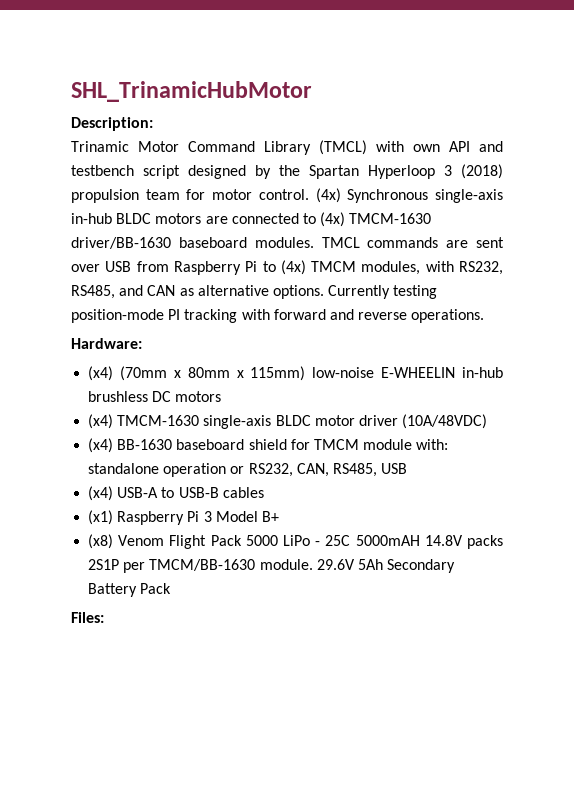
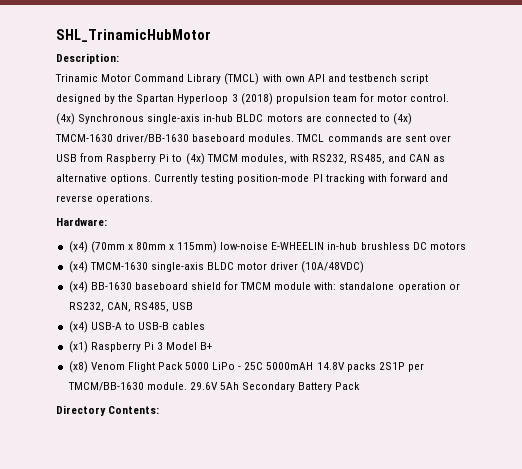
[71,612,104,623] Files: -> [56,405,160,416] Directory Contents:

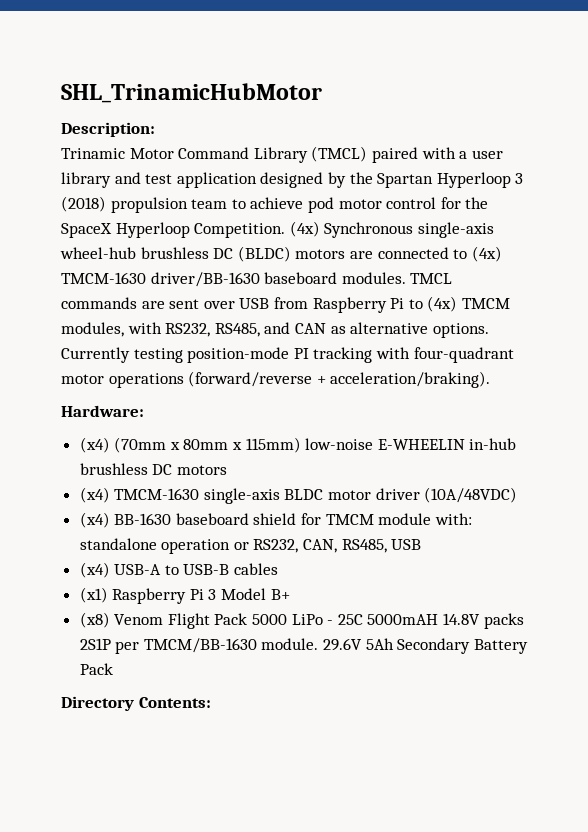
[262,74,429,84] with own API and testbench script -> [371,147,503,163] [61,172,257,188] paired with a user library and test application
[359,93,450,102] [56,113,264,125] for motor control. (4x) Synchronous single-axis in-hub BLDC -> [231,197,489,213] [61,221,494,238] [60,246,291,262] to achieve pod motor control for the SpaceX Hyperloop Competition. (4x) Synchronous single-axis wheel-hub brushless DC (BLDC)
[389,173,448,182] [56,194,154,204] forward and reverse operations. -> [413,347,514,363] [61,371,491,388] four-quadrant motor operations (forward/reverse + acceleration/braking).

